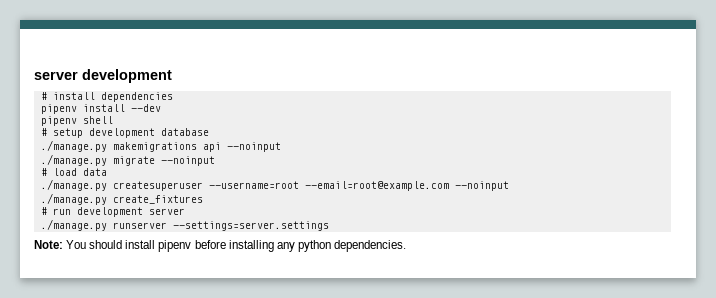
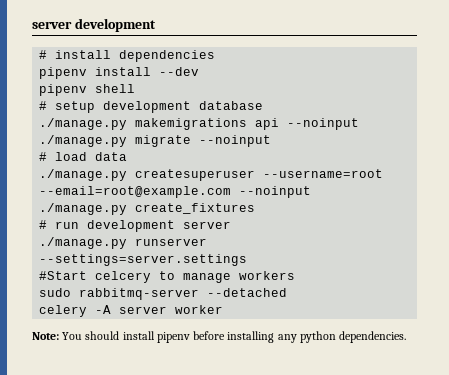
(329, 226) none -> [39,271,296,283] [39,288,288,300] [39,305,224,317] // #Start celcery to manage workers // sudo rabbitmq-server --detached // celery -A server worker

